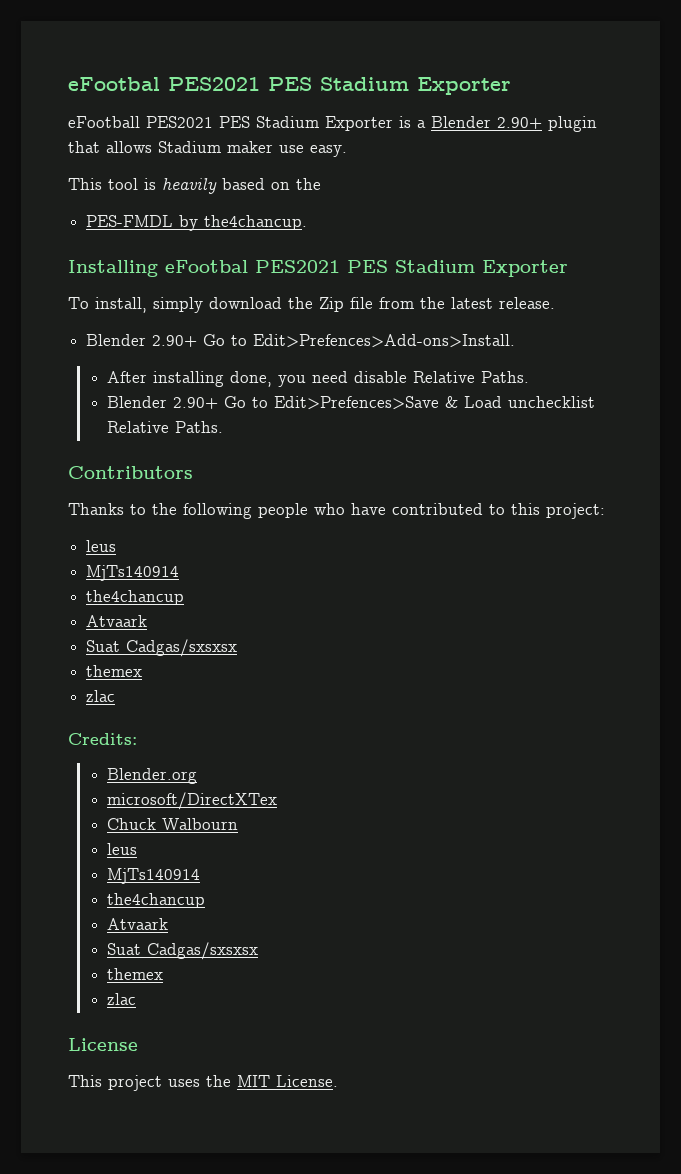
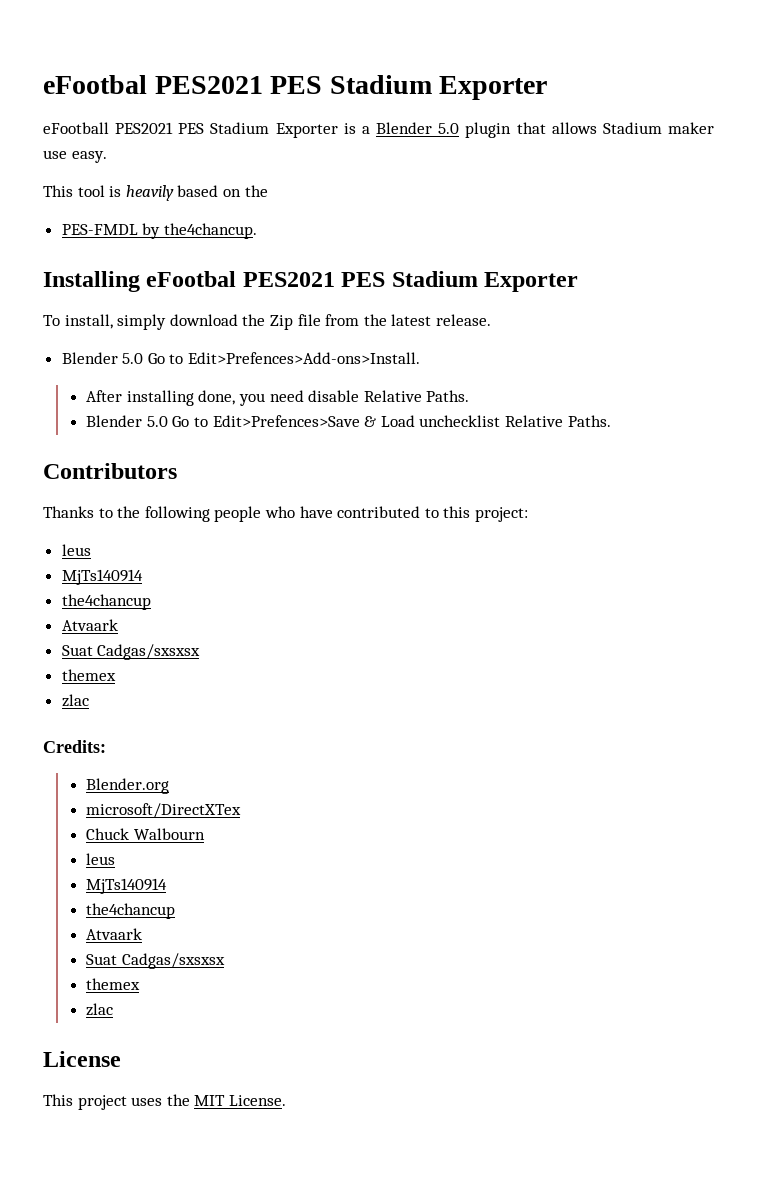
[497,117,542,129] 2.90+ -> [438,123,460,134] 5.0
[152,335,198,347] 2.90+ -> [122,353,144,364] 5.0
[172,397,218,409] 2.90+ -> [146,416,168,427] 5.0

